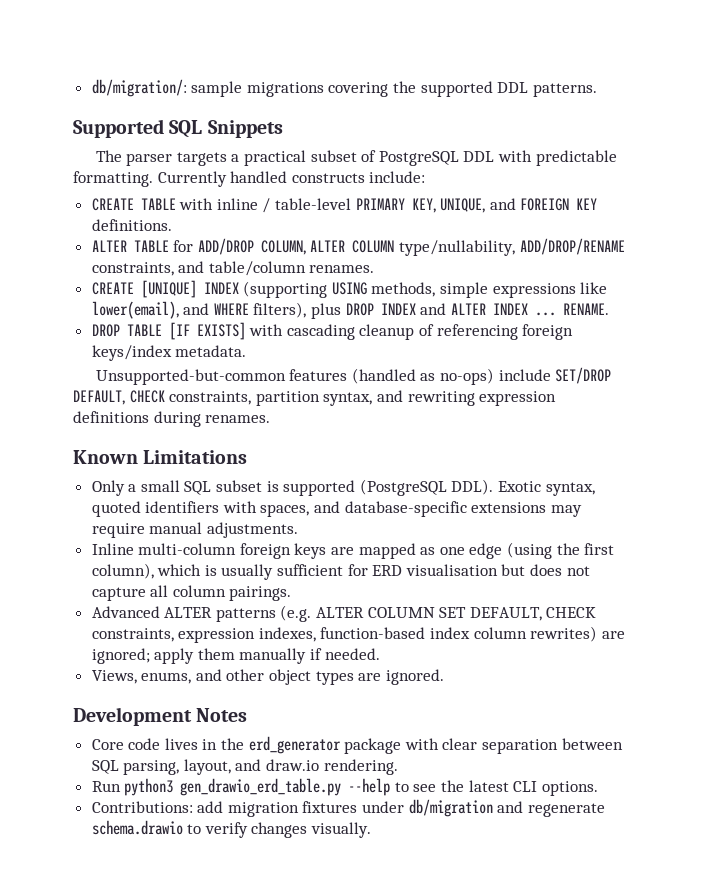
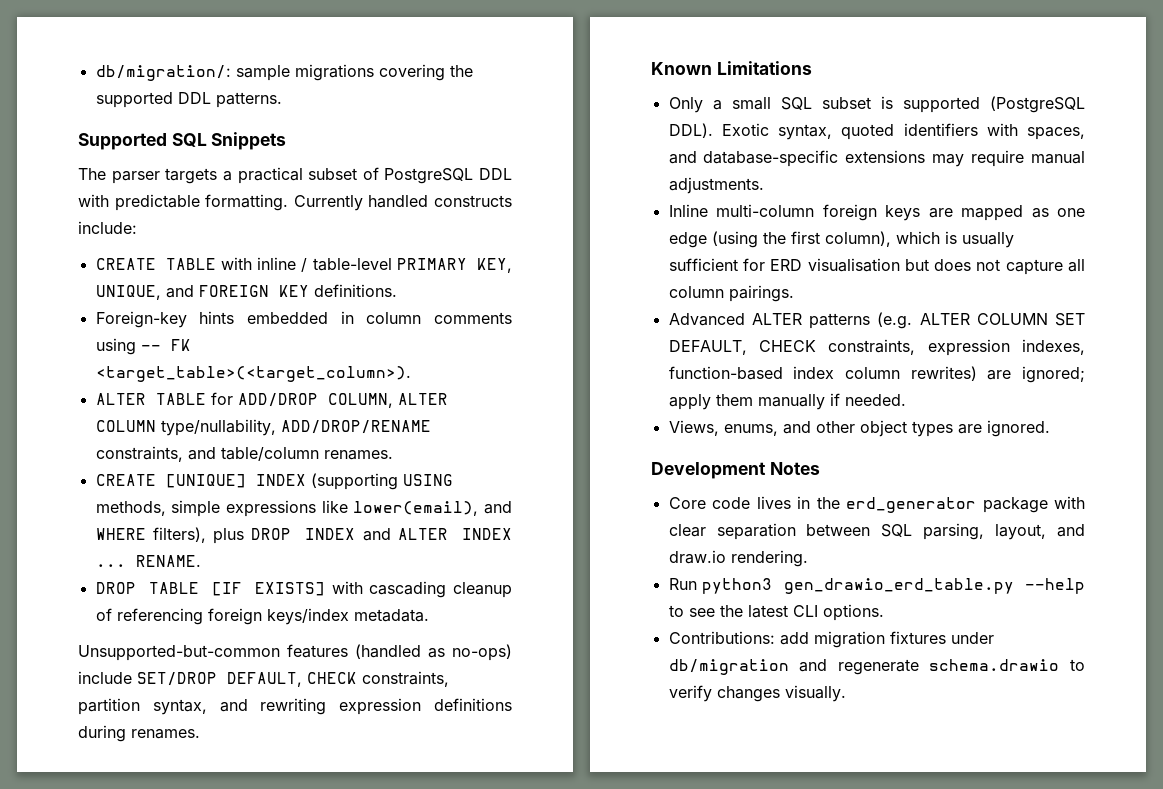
(172, 225) none -> [95,311,512,328] [95,338,191,355] [95,366,411,382] // Foreign-key hints embedded in column comments using -- FK <target_table>(<target_column>).

